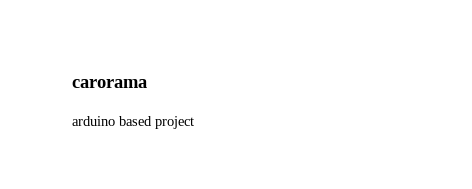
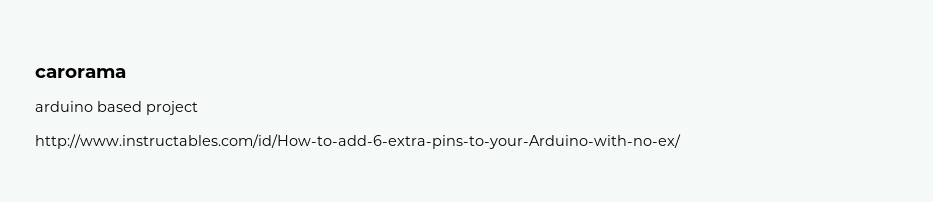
(194, 122) none -> [35,134,681,149] // http://www.instructables.com/id/How-to-add-6-extra-pins-to-your-Arduino-with-no-ex/

